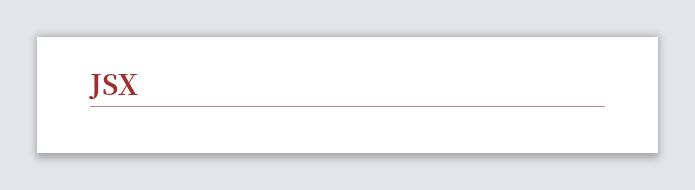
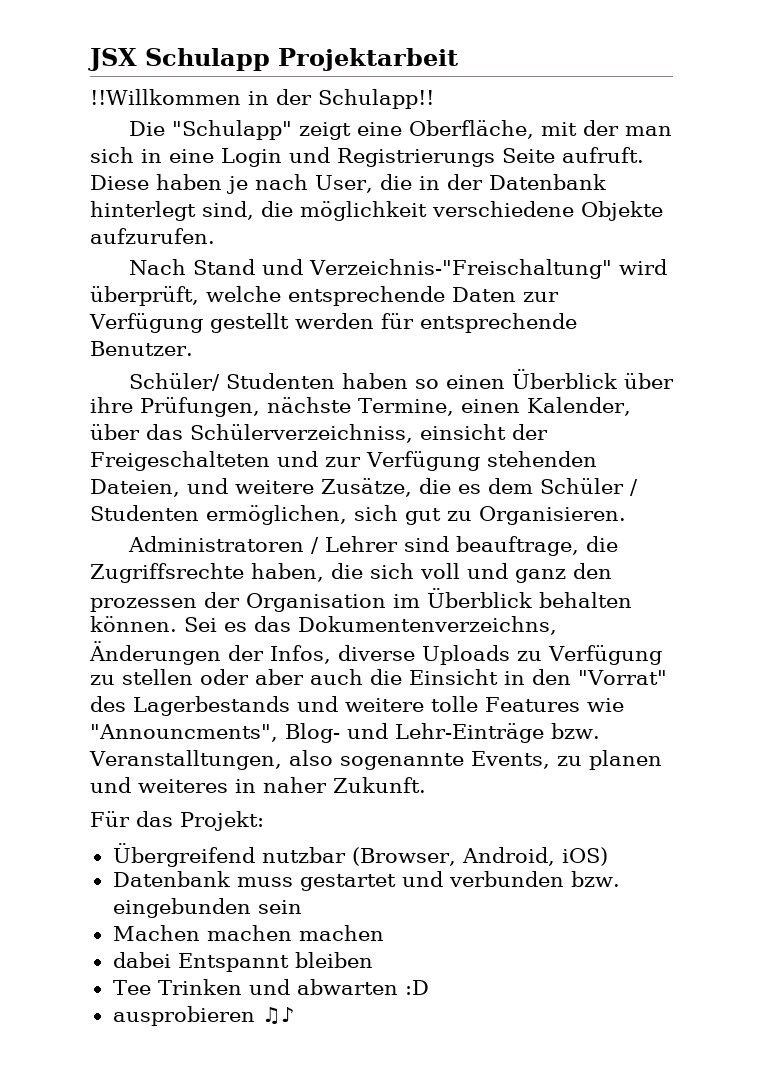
(138, 87) none -> [145,48,458,71] [90,89,434,109] [128,120,672,140] [90,147,644,167] [90,174,606,194] [90,201,663,221] [90,228,215,244] [128,259,667,279] [90,286,559,306] [89,313,577,333] [90,341,193,356] [128,369,674,391] [90,397,631,417] [90,424,548,443] [90,451,597,471] [90,478,638,497] [90,505,626,525] [127,536,618,556] [90,563,612,583] [90,588,632,612] [90,616,557,635] [89,641,662,665] [90,669,667,685] [90,696,624,716] [90,723,600,743] [89,750,662,770] [90,777,426,793] [90,811,264,831] [112,843,608,867] [112,871,620,891] [112,898,302,918] [112,925,384,941] [112,952,373,972] [112,979,429,995] [112,1006,294,1026] Schulapp Projektarbeit // !!Willkommen in der Schulapp!! // Die "Schulapp" zeigt eine Oberfläche, mit der man sich in eine Login und Registrierungs Seite aufruft. Diese haben je nach User, die in der Datenbank hinterlegt sind, die möglichkeit verschiedene Objekte aufzurufen. // Nach Stand und Verzeichnis-"Freischaltung" wird überprüft, welche entsprechende Daten zur Verfügung gestellt werden für entsprechende Benutzer. // Schüler/ Studenten haben so einen Überblick über ihre Prüfungen, nächste Termine, einen Kalender, über das Schülerverzeichniss, einsicht der Freigeschalteten und zur Verfügung stehenden Dateien, und weitere Zusätze, die es dem Schüler / Studenten ermöglichen, sich gut zu Organisieren. // Administratoren / Lehrer sind beauftrage, die Zugriffsrechte haben, die sich voll und ganz den prozessen der Organisation im Überblick behalten können. Sei es das Dokumentenverzeichns, Änderungen der Infos, diverse Uploads zu Verfügung zu stellen oder aber auch die Einsicht in den "Vorrat" des Lagerbestands und weitere tolle Features wie "Announcments", Blog- und Lehr-Einträge bzw. Veranstalltungen, also sogenannte Events, zu planen und weiteres in naher Zukunft. // Für das Projekt: // Übergreifend nutzbar (Browser, Android, iOS) // Datenbank muss gestartet und verbunden bzw. eingebunden sein // Machen machen machen // dabei Entspannt bleiben // Tee Trinken und abwarten :D // ausprobieren ♫♪

